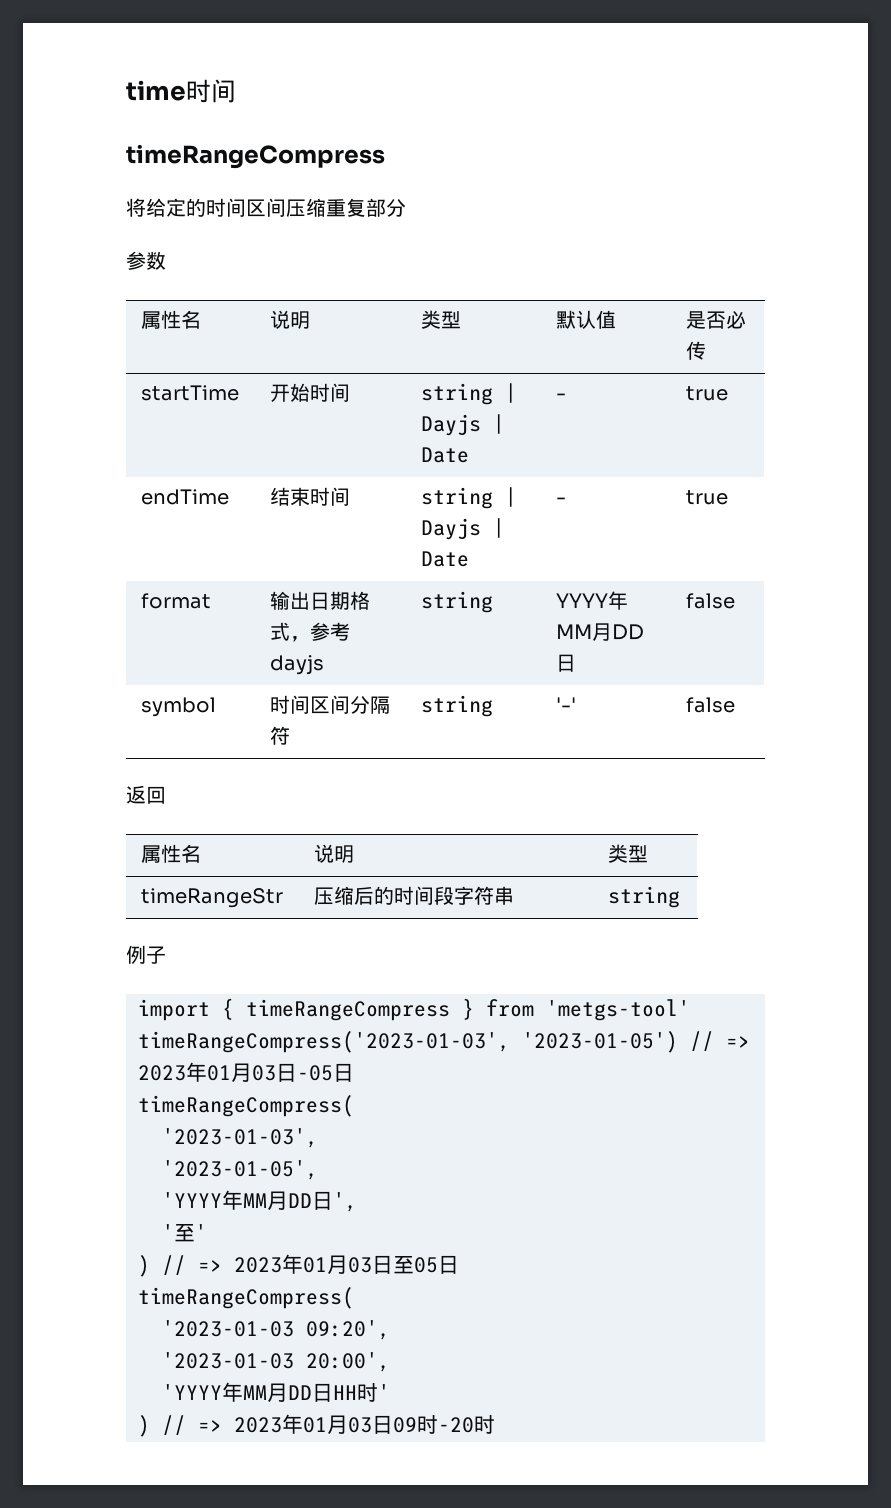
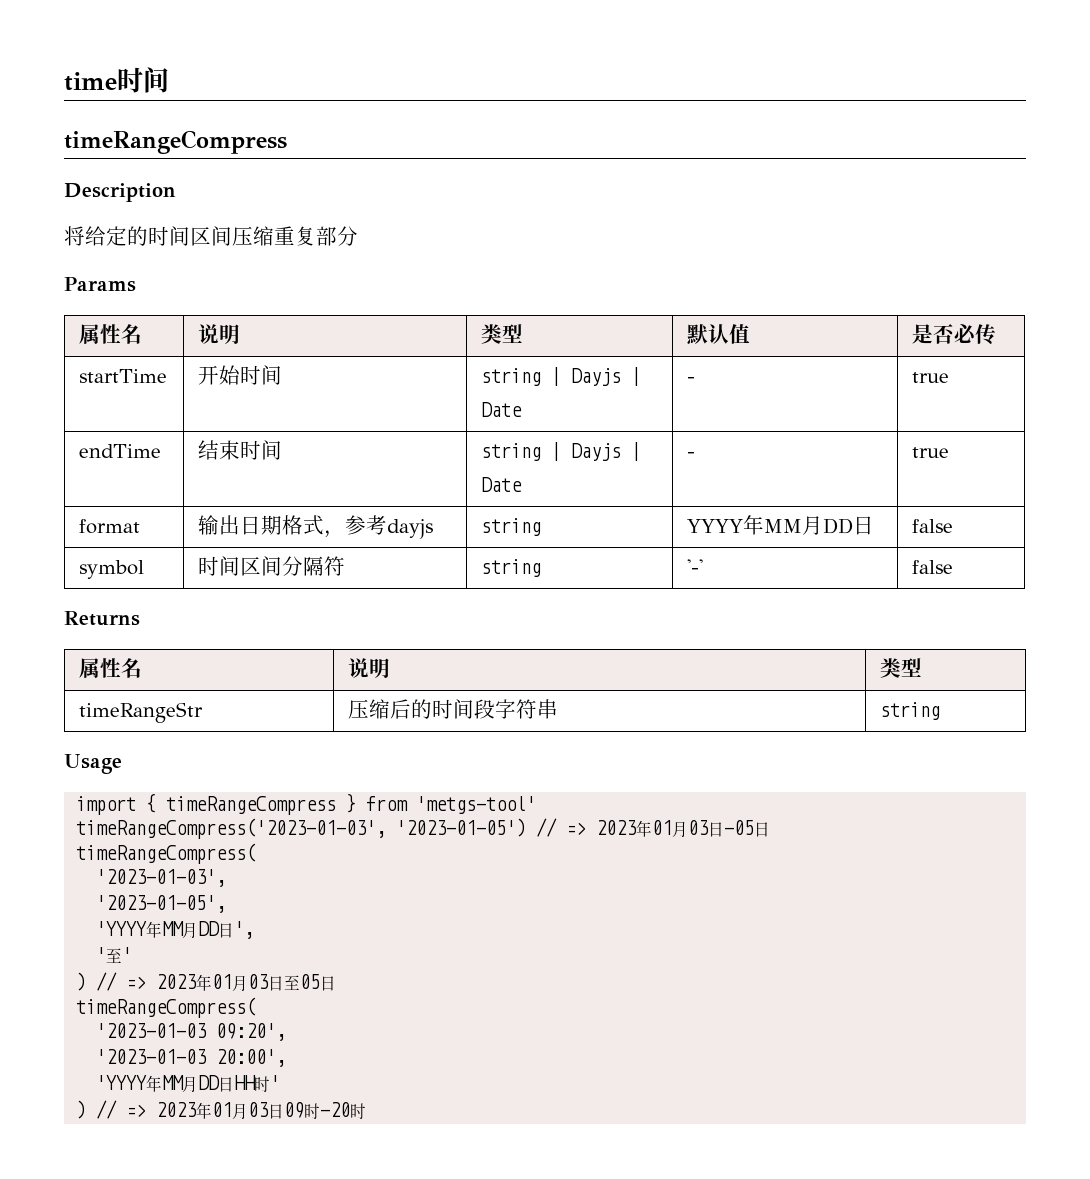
(385, 156) none -> [64,183,176,202] // Description
[126,251,166,270] 参数 -> [64,277,136,292] Params
[126,785,166,804] 返回 -> [64,611,140,626] Returns
[126,945,166,964] 例子 -> [64,754,122,774] Usage

